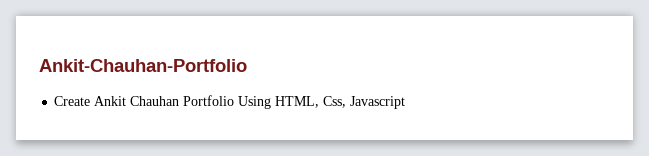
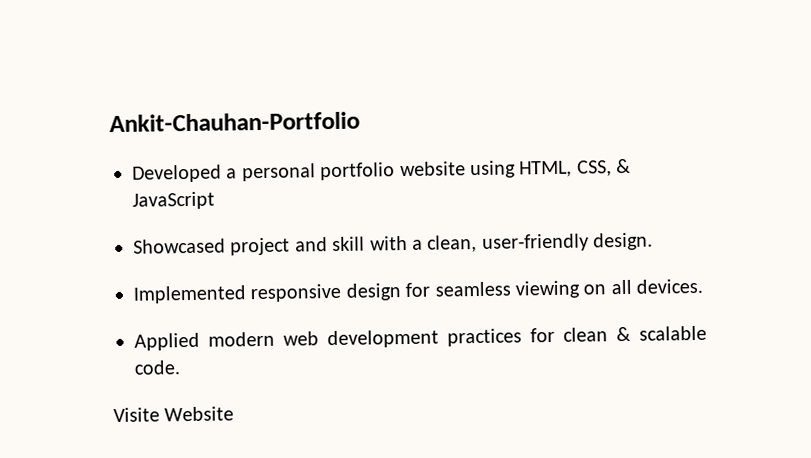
[54,95,406,109] Create Ankit Chauhan Portfolio Using HTML, Css, Javascript -> [132,158,632,183] [132,191,215,210] [133,232,654,256] [133,278,704,304] [134,325,707,351] [134,360,180,375] [113,406,235,423] Developed a personal portfolio website using HTML, CSS, & JavaScript // Showcased project and skill with a clean, user-friendly design. // Implemented responsive design for seamless viewing on all devices. // Applied modern web development practices for clean & scalable code. // Visite Website

